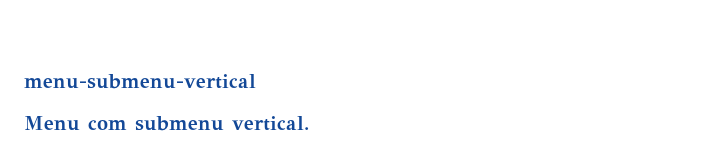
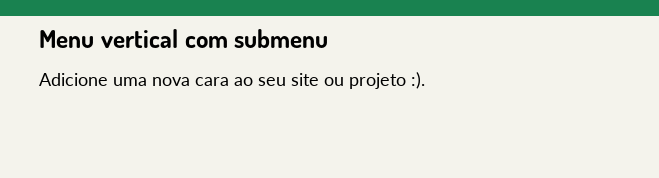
[24,74,256,89] [24,116,80,131] menu-submenu-vertical // Menu -> [39,29,178,48] Menu vertical
[232,116,309,131] vertical. -> [39,72,425,89] // Adicione uma nova cara ao seu site ou projeto :).

